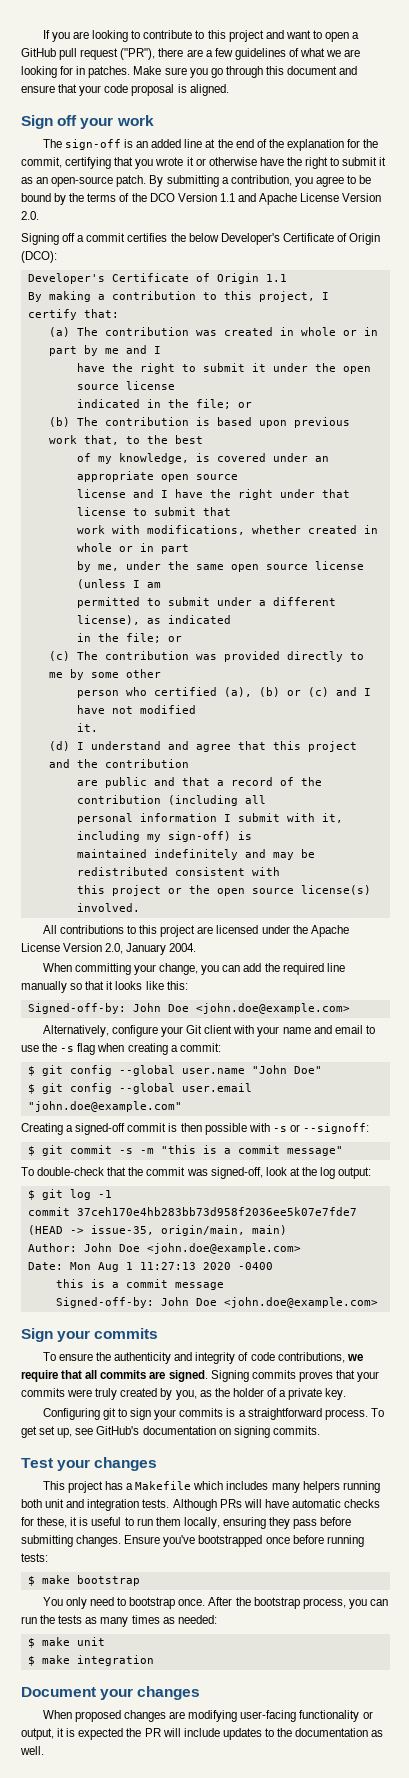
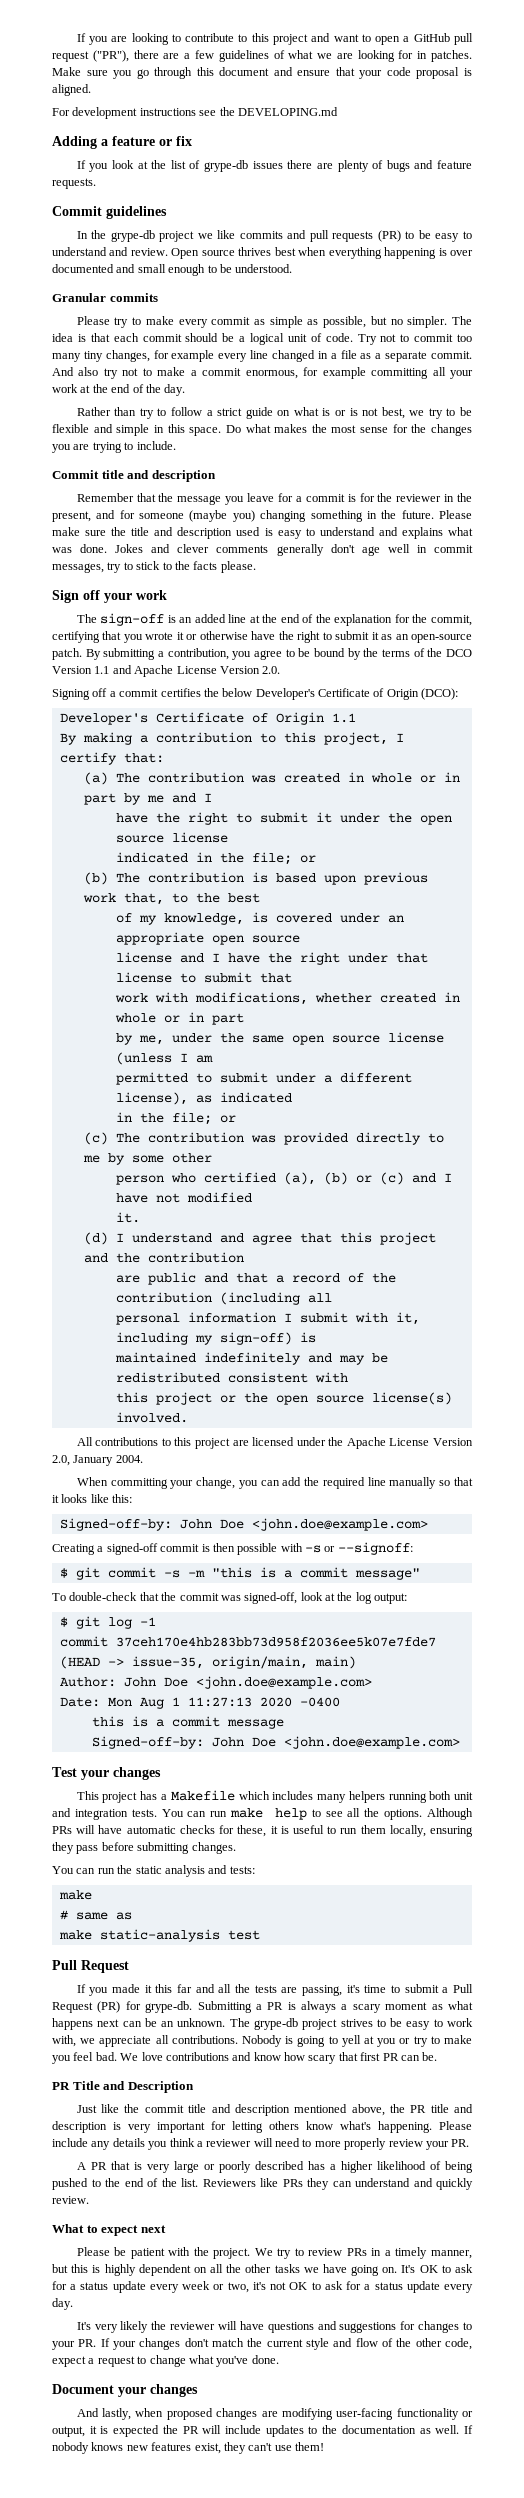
(229, 90) none -> [52,107,338,119] [52,136,192,149] [76,160,473,172] [52,178,96,189] [52,206,167,219] [76,230,473,242] [52,247,473,259] [52,264,293,276] [52,293,158,302] [76,316,473,328] [52,333,472,345] [52,350,472,362] [52,367,473,379] [52,384,186,396] [76,407,472,419] [52,424,473,436] [52,441,176,453] [52,470,216,482] [76,493,472,505] [52,510,473,522] [52,527,474,539] [52,544,473,556] [52,561,256,573] // For development instructions see the DEVELOPING.md // Adding a feature or fix // If you look at the list of grype-db issues there are plenty of bugs and feature requests. // Commit guidelines // In the grype-db project we like commits and pull requests (PR) to be easy to understand and review. Open source thrives best when everything happening is over documented and small enough to be understood. // Granular commits // Please try to make every commit as simple as possible, but no simpler. The idea is that each commit should be a logical unit of code. Try not to commit too many tiny changes, for example every line changed in a file as a separate commit. And also try not to make a commit enormous, for example committing all your work at the end of the day. // Rather than try to follow a strict guide on what is or is not best, we try to be flexible and simple in this space. Do what makes the most sense for the changes you are trying to include. // Commit title and description // Remember that the message you leave for a commit is for the reviewer in the present, and for someone (maybe you) changing something in the future. Please make sure the title and description used is easy to understand and explains what was done. Jokes and clever comments generally don't age well in commit messages, try to stick to the facts please.
[42,1025,375,1037] [21,1043,221,1055] [27,1065,322,1076] [27,1083,252,1094] [27,1101,182,1112] // Alternatively, configure your Git client with your name and email to use the -s flag when creating a commit: // $ git config --global user.name "John Doe" // $ git config --global user.email "john.doe@example.com" -> (428, 1524) none
[21,1328,159,1342] [42,1352,363,1364] [21,1370,380,1382] [21,1388,347,1400] [42,1408,384,1420] [21,1426,320,1438] // Sign your commits // To ensure the authenticity and integrity of code contributions, we require that all commits are signed. Signing commits proves that your commits were truly created by you, as the holder of a private key. // Configuring git to sign your commits is a straightforward process. To get set up, see GitHub's documentation on signing commits. -> (460, 1742) none
(170, 1503) none -> [161,1808,423,1820] You can run make help to see all the options.
[124,1535,364,1547] [21,1553,48,1562] [27,1575,140,1586] [42,1597,388,1609] [21,1615,217,1627] [27,1637,105,1648] [27,1655,154,1666] Ensure you've bootstrapped once before running tests: // $ make bootstrap // You only need to bootstrap once. After the bootstrap process, you can run the tests as many times as needed: // $ make unit // $ make integration -> [52,1865,255,1877] [58,1890,92,1900] [59,1910,132,1920] [58,1929,260,1942] [52,1960,129,1973] [76,1984,473,1996] [52,2001,473,2013] [52,2018,473,2030] [52,2035,472,2047] [52,2052,438,2064] [52,2081,194,2093] [76,2104,474,2116] [52,2121,472,2133] [52,2138,470,2150] [76,2161,474,2173] [52,2178,473,2190] [52,2196,89,2204] [52,2224,166,2236] [76,2247,473,2259] [52,2264,474,2276] [52,2281,474,2293] [52,2298,73,2310] [76,2321,473,2333] [52,2338,472,2350] [52,2355,279,2367] // You can run the static analysis and tests: // make // # same as // make static-analysis test // Pull Request // If you made it this far and all the tests are passing, it's time to submit a Pull Request (PR) for grype-db. Submitting a PR is always a scary moment as what happens next can be an unknown. The grype-db project strives to be easy to work with, we appreciate all contributions. Nobody is going to yell at you or try to make you feel bad. We love contributions and know how scary that first PR can be. // PR Title and Description // Just like the commit title and description mentioned above, the PR title and description is very important for letting others know what's happening. Please include any details you think a reviewer will need to more properly review your PR. // A PR that is very large or poorly described has a higher likelihood of being pushed to the end of the list. Reviewers like PRs they can understand and quickly review. // What to expect next // Please be patient with the project. We try to review PRs in a timely manner, but this is highly dependent on all the other tasks we have going on. It's OK to ask for a status update every week or two, it's not OK to ask for a status update every day. // It's very likely the reviewer will have questions and suggestions for changes to your PR. If your changes don't match the current style and flow of the other code, expect a request to change what you've done.
[42,1710,72,1719] When -> [76,2408,164,2420] And lastly, when
(44, 1750) none -> [464,2425,474,2434] [52,2442,324,2454] If nobody knows new features exist, they can't use them!

